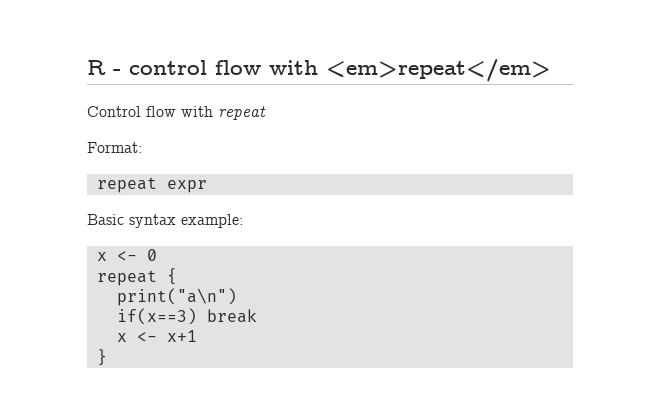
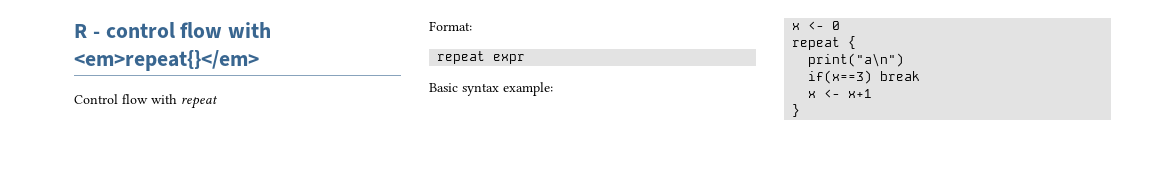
[326,59,551,82] <em>repeat</em> -> [74,50,259,71] <em>repeat{}</em>

